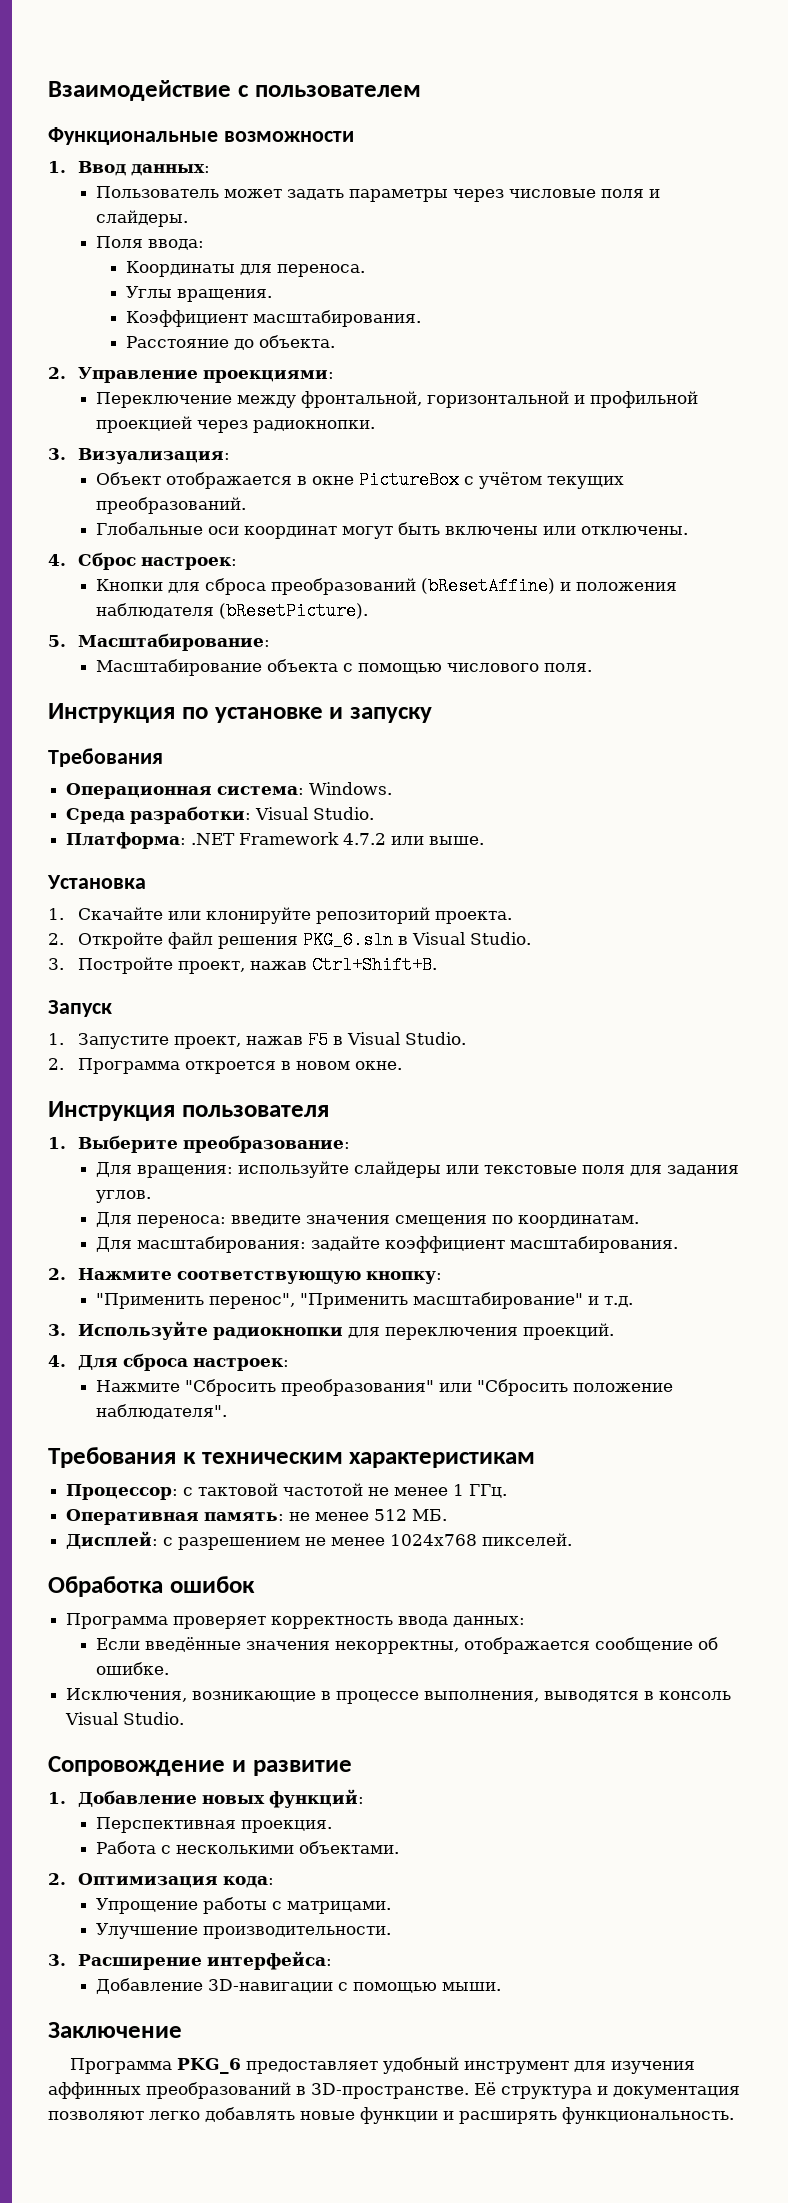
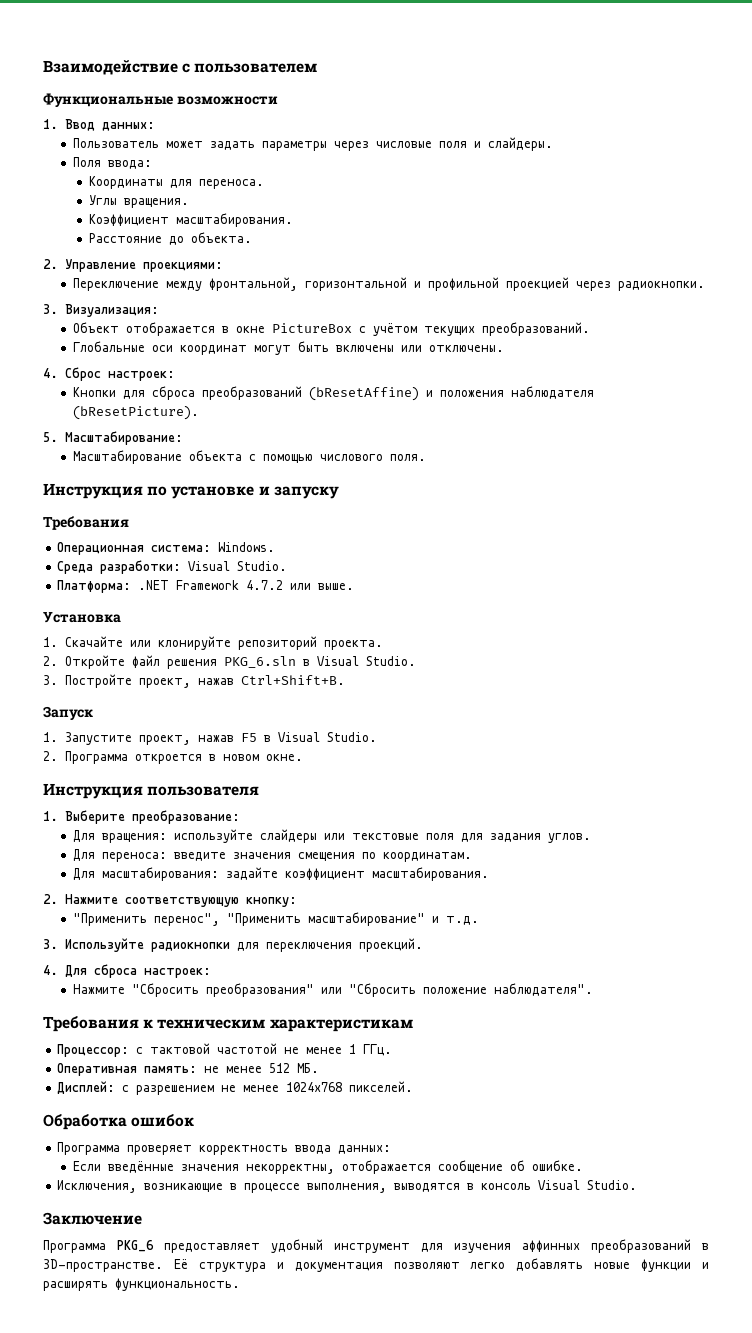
[48,1756,352,1776] [48,1789,364,1808] [95,1817,332,1833] [95,1841,399,1854] [48,1873,274,1888] [95,1897,391,1914] [95,1923,391,1939] [48,1951,332,1970] [95,1978,501,1994] // Сопровождение и развитие // 1. Добавление новых функций: // Перспективная проекция. // Работа с несколькими объектами. // 2. Оптимизация кода: // Упрощение работы с матрицами. // Улучшение производительности. // 3. Расширение интерфейса: // Добавление 3D-навигации с помощью мыши. -> (638, 1185) none

